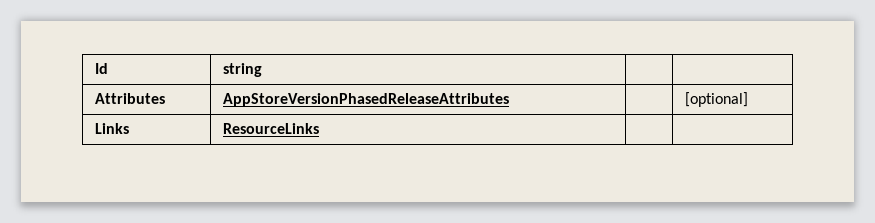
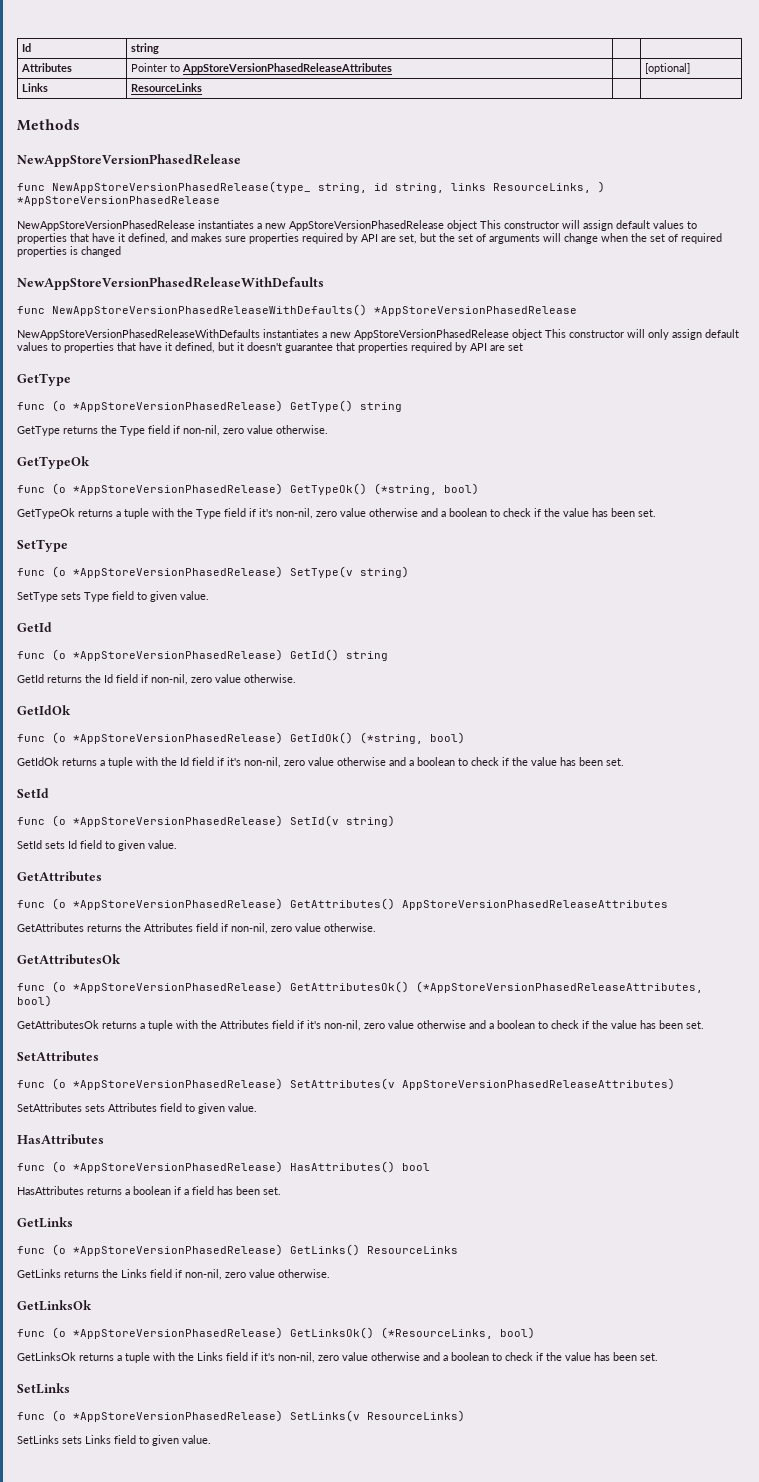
(166, 98) none -> [131,63,181,72] Pointer to
(320, 128) none -> [17,119,80,131] [17,154,241,167] [17,181,605,193] [17,196,220,206] [17,220,697,231] [17,233,722,244] [17,246,121,257] [17,277,324,290] [17,304,577,316] [17,329,739,340] [17,342,523,353] [17,373,71,386] [17,400,402,412] [17,425,328,436] [17,456,90,469] [17,483,479,495] [17,508,656,519] [17,539,68,552] [17,566,409,578] [17,591,209,602] [17,622,52,632] [17,649,388,661] [17,674,296,685] [17,705,71,715] [17,732,465,744] [17,757,624,768] [17,788,49,798] [17,815,395,827] [17,840,177,851] [17,871,102,882] [17,898,668,910] [17,923,376,934] [17,954,121,965] [17,981,703,993] [17,995,52,1007] [17,1020,704,1031] [17,1051,99,1062] [17,1078,675,1090] [17,1103,257,1114] [17,1134,104,1145] [17,1161,430,1173] [17,1186,281,1195] [17,1217,73,1228] [17,1244,458,1256] [17,1269,330,1280] [17,1300,92,1311] [17,1327,535,1339] [17,1352,658,1363] [17,1383,70,1394] [17,1410,465,1422] [17,1435,211,1446] // Methods // NewAppStoreVersionPhasedRelease // func NewAppStoreVersionPhasedRelease(type_ string, id string, links ResourceLinks, ) *AppStoreVersionPhasedRelease // NewAppStoreVersionPhasedRelease instantiates a new AppStoreVersionPhasedRelease object This constructor will assign default values to properties that have it defined, and makes sure properties required by API are set, but the set of arguments will change when the set of required properties is changed // NewAppStoreVersionPhasedReleaseWithDefaults // func NewAppStoreVersionPhasedReleaseWithDefaults() *AppStoreVersionPhasedRelease // NewAppStoreVersionPhasedReleaseWithDefaults instantiates a new AppStoreVersionPhasedRelease object This constructor will only assign default values to properties that have it defined, but it doesn't guarantee that properties required by API are set // GetType // func (o *AppStoreVersionPhasedRelease) GetType() string // GetType returns the Type field if non-nil, zero value otherwise. // GetTypeOk // func (o *AppStoreVersionPhasedRelease) GetTypeOk() (*string, bool) // GetTypeOk returns a tuple with the Type field if it's non-nil, zero value otherwise and a boolean to check if the value has been set. // SetType // func (o *AppStoreVersionPhasedRelease) SetType(v string) // SetType sets Type field to given value. // GetId // func (o *AppStoreVersionPhasedRelease) GetId() string // GetId returns the Id field if non-nil, zero value otherwise. // GetIdOk // func (o *AppStoreVersionPhasedRelease) GetIdOk() (*string, bool) // GetIdOk returns a tuple with the Id field if it's non-nil, zero value otherwise and a boolean to check if the value has been set. // SetId // func (o *AppStoreVersionPhasedRelease) SetId(v string) // SetId sets Id field to given value. // GetAttributes // func (o *AppStoreVersionPhasedRelease) GetAttributes() AppStoreVersionPhasedReleaseAttributes // GetAttributes returns the Attributes field if non-nil, zero value otherwise. // GetAttributesOk // func (o *AppStoreVersionPhasedRelease) GetAttributesOk() (*AppStoreVersionPhasedReleaseAttributes, bool) // GetAttributesOk returns a tuple with the Attributes field if it's non-nil, zero value otherwise and a boolean to check if the value has been set. // SetAttributes // func (o *AppStoreVersionPhasedRelease) SetAttributes(v AppStoreVersionPhasedReleaseAttributes) // SetAttributes sets Attributes field to given value. // HasAttributes // func (o *AppStoreVersionPhasedRelease) HasAttributes() bool // HasAttributes returns a boolean if a field has been set. // GetLinks // func (o *AppStoreVersionPhasedRelease) GetLinks() ResourceLinks // GetLinks returns the Links field if non-nil, zero value otherwise. // GetLinksOk // func (o *AppStoreVersionPhasedRelease) GetLinksOk() (*ResourceLinks, bool) // GetLinksOk returns a tuple with the Links field if it's non-nil, zero value otherwise and a boolean to check if the value has been set. // SetLinks // func (o *AppStoreVersionPhasedRelease) SetLinks(v ResourceLinks) // SetLinks sets Links field to given value.

